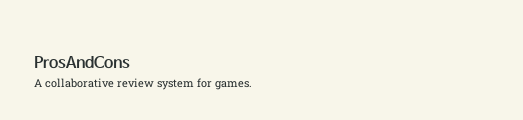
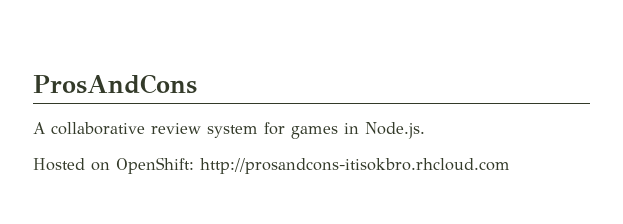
[215,81,252,90] games. -> [291,122,425,139] [33,157,510,174] games in Node.js. // Hosted on OpenShift: http://prosandcons-itisokbro.rhcloud.com

